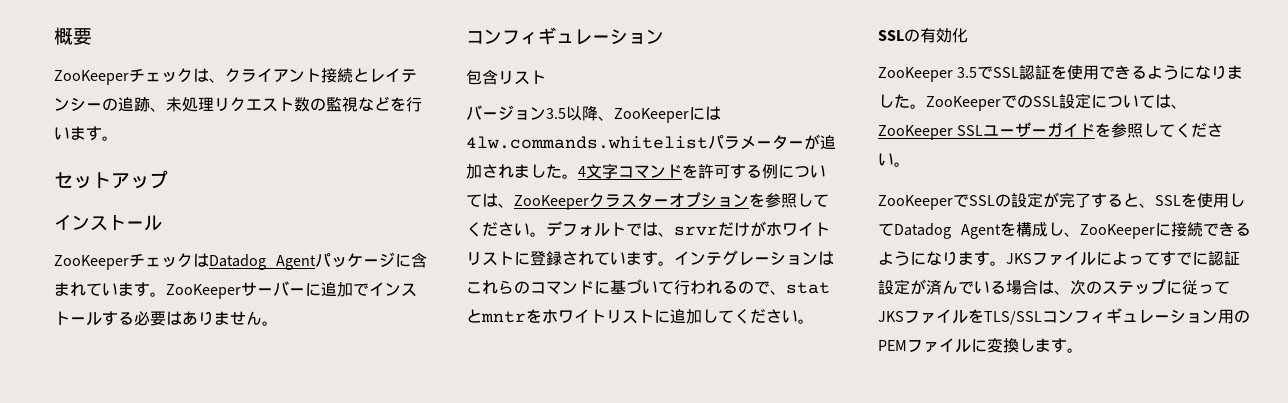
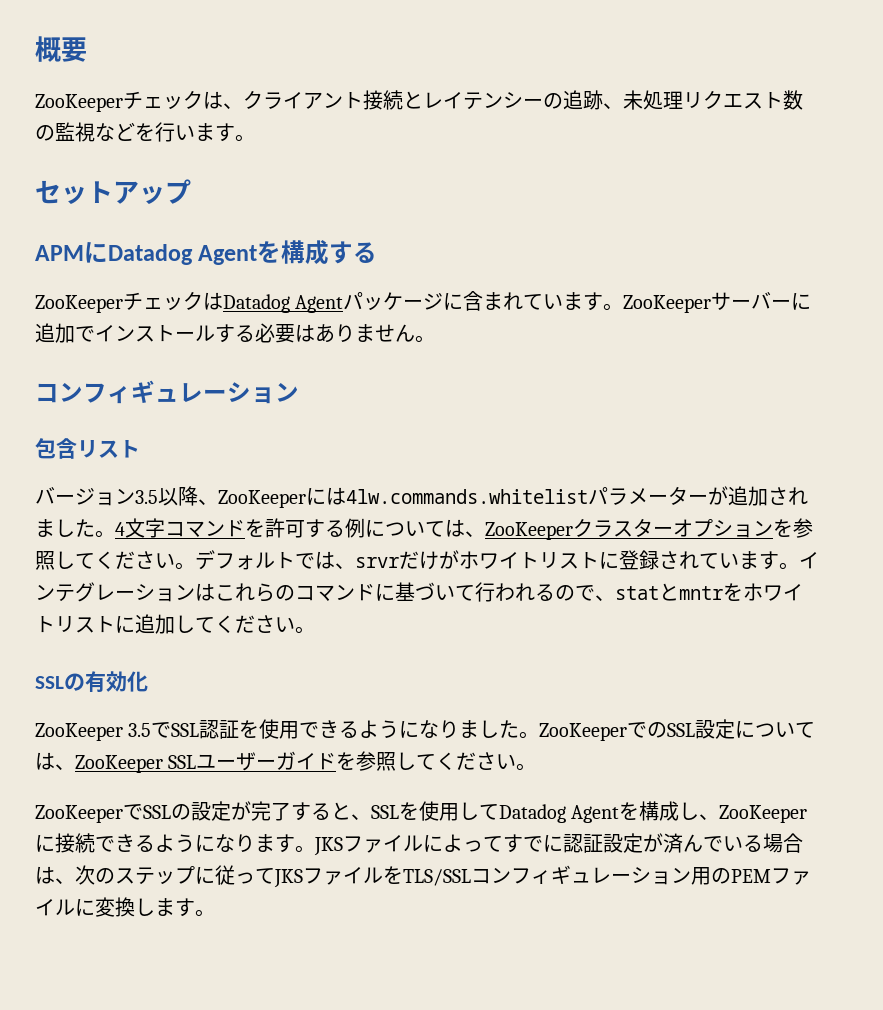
[54,214,162,231] インストール -> [35,240,378,265] APMにDatadog Agentを構成する

